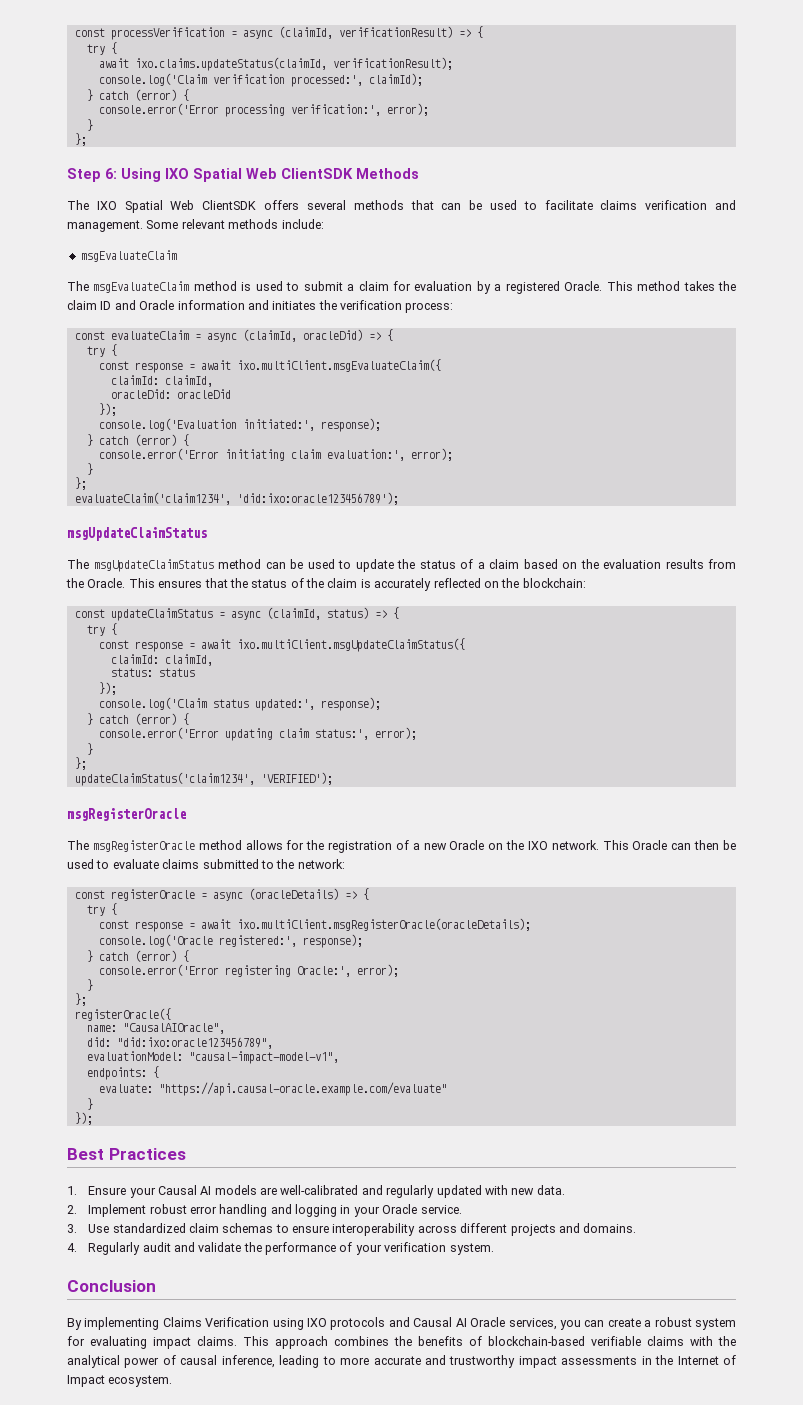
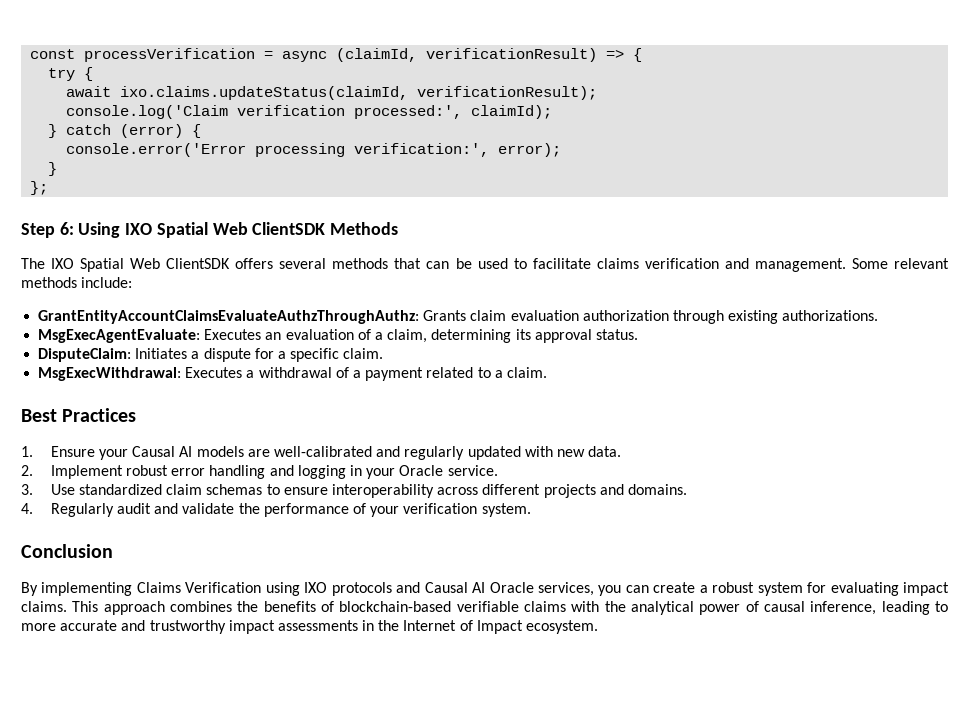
[80,250,177,262] [67,281,737,294] [67,300,454,313] [74,329,393,342] [86,344,117,357] [98,359,441,373] [110,375,213,387] [110,389,231,399] [98,403,117,416] [98,418,381,432] [86,434,189,446] [98,448,453,461] [86,463,93,475] [74,477,87,490] [74,492,399,505] [67,527,207,541] [67,559,736,572] [66,578,586,591] [74,607,399,621] [86,623,117,636] [98,638,465,652] [110,654,213,666] [110,668,195,677] [98,682,117,695] [98,697,381,711] [86,713,189,725] [98,727,417,741] [86,743,93,755] [74,757,87,770] [74,772,333,786] [67,808,186,821] [67,840,737,853] [67,859,345,869] [74,888,369,901] [86,903,117,916] [98,918,531,932] [98,934,363,948] [86,950,189,962] [98,964,399,977] [86,979,93,991] [74,993,87,1006] [74,1008,171,1021] [86,1023,225,1034] [86,1037,273,1049] [86,1051,339,1064] [86,1066,159,1080] [98,1082,447,1096] [86,1098,93,1110] [74,1112,93,1125] msgEvaluateClaim // The msgEvaluateClaim method is used to submit a claim for evaluation by a registered Oracle. This method takes the claim ID and Oracle information and initiates the verification process: // const evaluateClaim = async (claimId, oracleDid) => { // try { // const response = await ixo.multiClient.msgEvaluateClaim({ // claimId: claimId, // oracleDid: oracleDid // }); // console.log('Evaluation initiated:', response); // } catch (error) { // console.error('Error initiating claim evaluation:', error); // } // }; // evaluateClaim('claim1234', 'did:ixo:oracle123456789'); // msgUpdateClaimStatus // The msgUpdateClaimStatus method can be used to update the status of a claim based on the evaluation results from the Oracle. This ensures that the status of the claim is accurately reflected on the blockchain: // const updateClaimStatus = async (claimId, status) => { // try { // const response = await ixo.multiClient.msgUpdateClaimStatus({ // claimId: claimId, // status: status // }); // console.log('Claim status updated:', response); // } catch (error) { // console.error('Error updating claim status:', error); // } // }; // updateClaimStatus('claim1234', 'VERIFIED'); // msgRegisterOracle // The msgRegisterOracle method allows for the registration of a new Oracle on the IXO network. This Oracle can then be used to evaluate claims submitted to the network: // const registerOracle = async (oracleDetails) => { // try { // const response = await ixo.multiClient.msgRegisterOracle(oracleDetails); // console.log('Oracle registered:', response); // } catch (error) { // console.error('Error registering Oracle:', error); // } // }; // registerOracle({ // name: "CausalAIOracle", // did: "did:ixo:oracle123456789", // evaluationModel: "causal-impact-model-v1", // endpoints: { // evaluate: "https://api.causal-oracle.example.com/evaluate" // } // }); -> [38,310,879,324] [38,329,638,343] [38,348,384,362] [38,367,547,381] GrantEntityAccountClaimsEvaluateAuthzThroughAuthz: Grants claim evaluation authorization through existing authorizations. // MsgExecAgentEvaluate: Executes an evaluation of a claim, determining its approval status. // DisputeClaim: Initiates a dispute for a specific claim. // MsgExecWithdrawal: Executes a withdrawal of a payment related to a claim.

